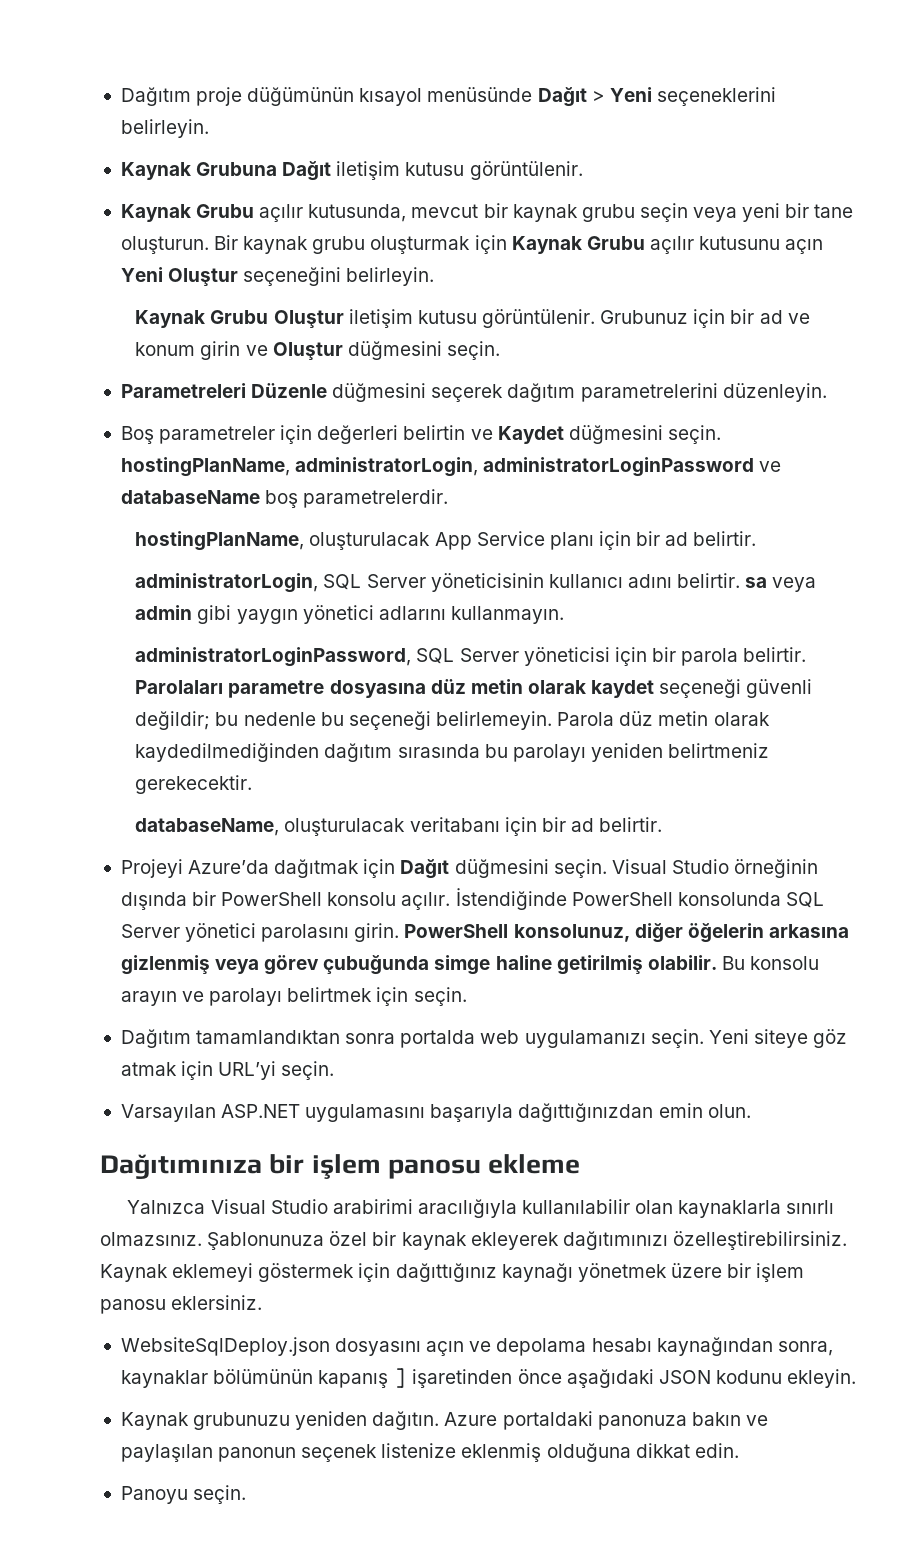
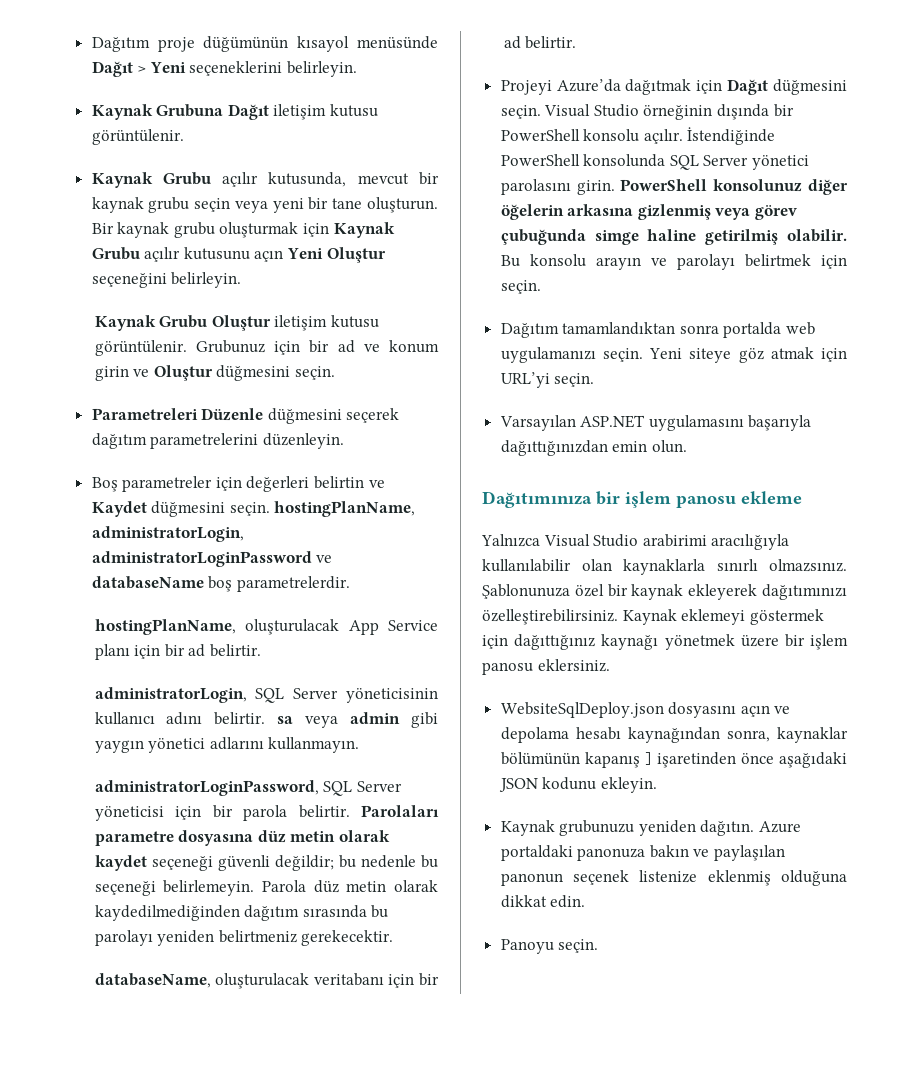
[513,924,630,942] konsolunuz, -> [713,179,803,192] konsolunuz

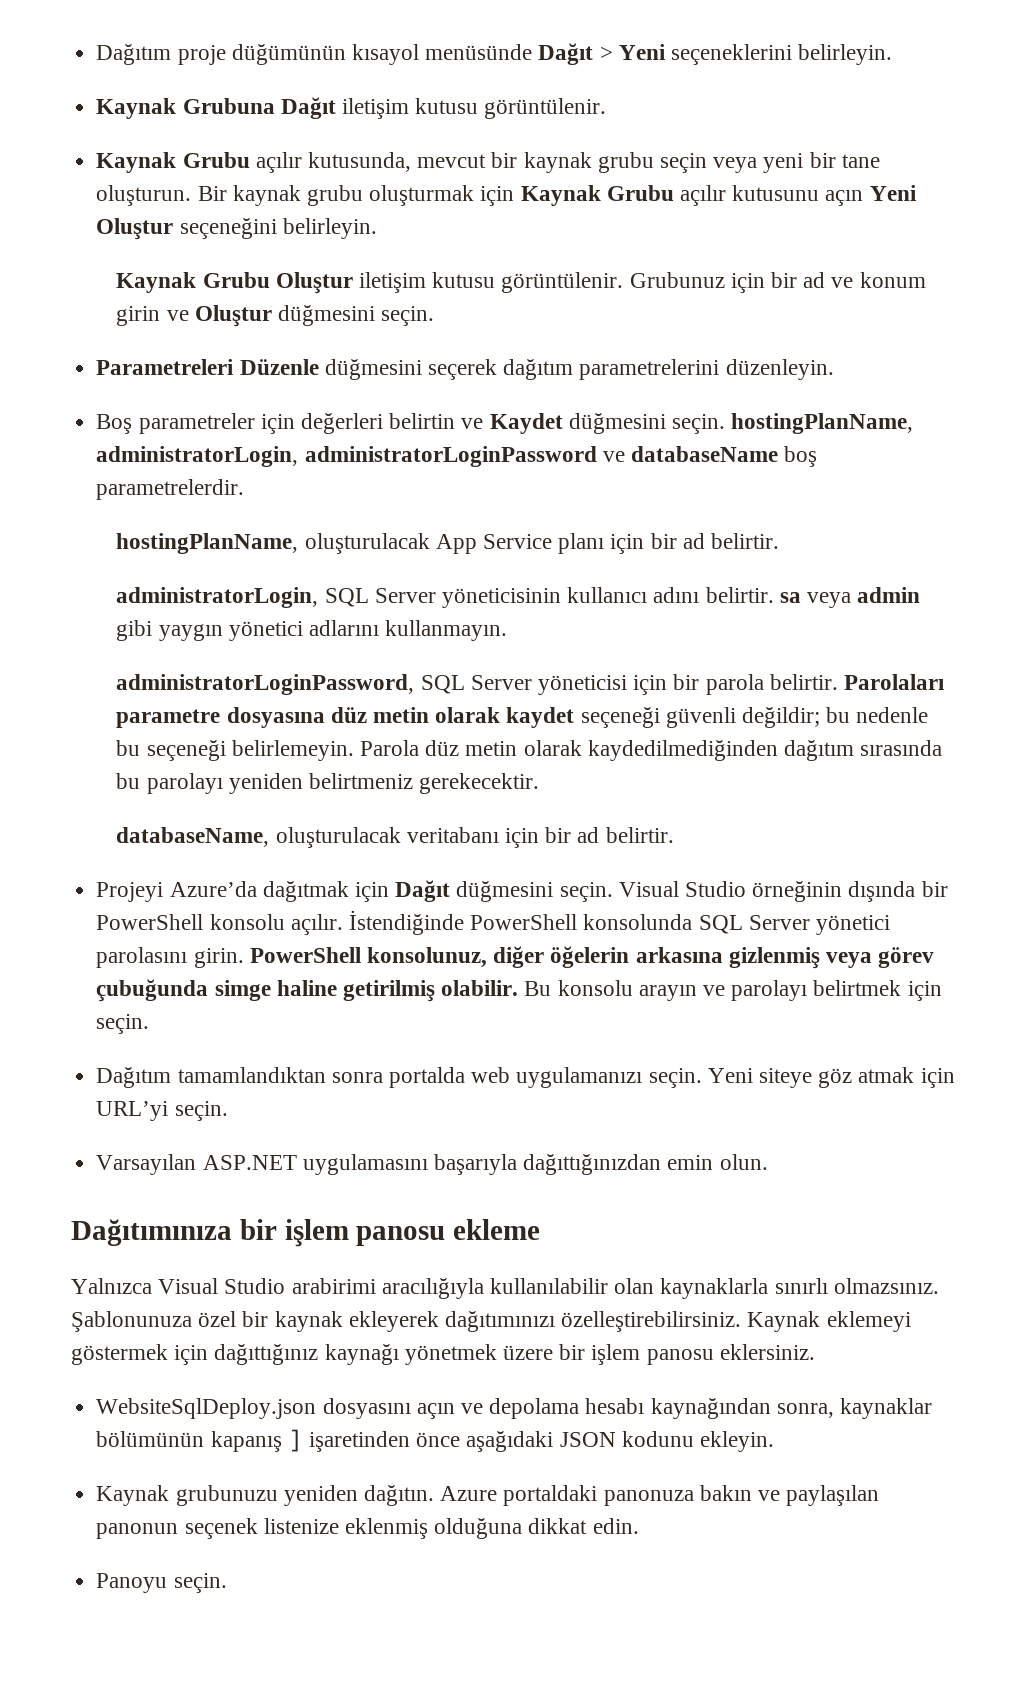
[713,179,803,192] konsolunuz -> [366,947,487,968] konsolunuz,

